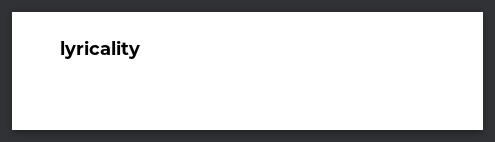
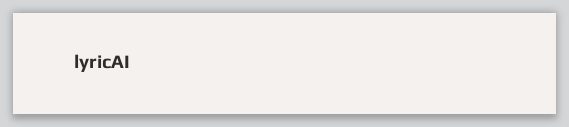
[60,40,140,59] lyricality -> [74,54,130,72] lyricAI

